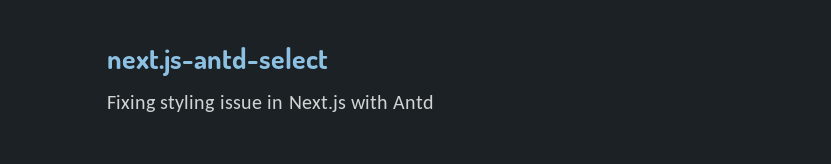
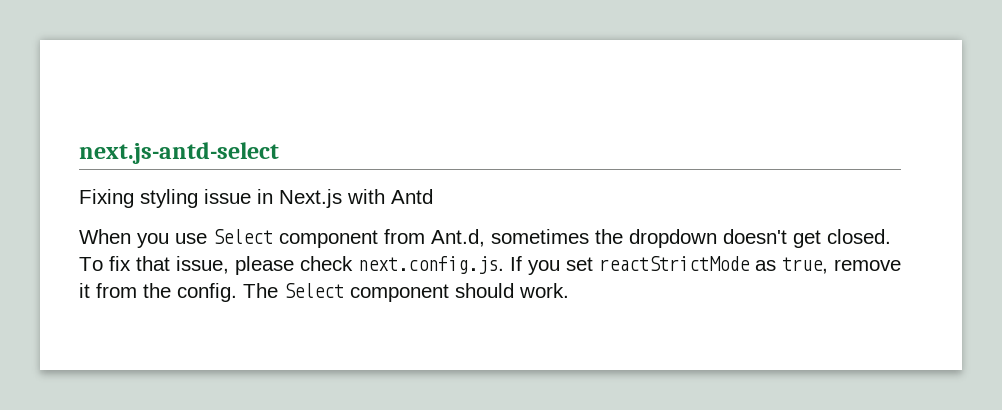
(435, 102) none -> [79,229,891,248] [79,256,901,275] [79,283,569,302] // When you use Select component from Ant.d, sometimes the dropdown doesn't get closed. To fix that issue, please check next.config.js. If you set reactStrictMode as true, remove it from the config. The Select component should work.

